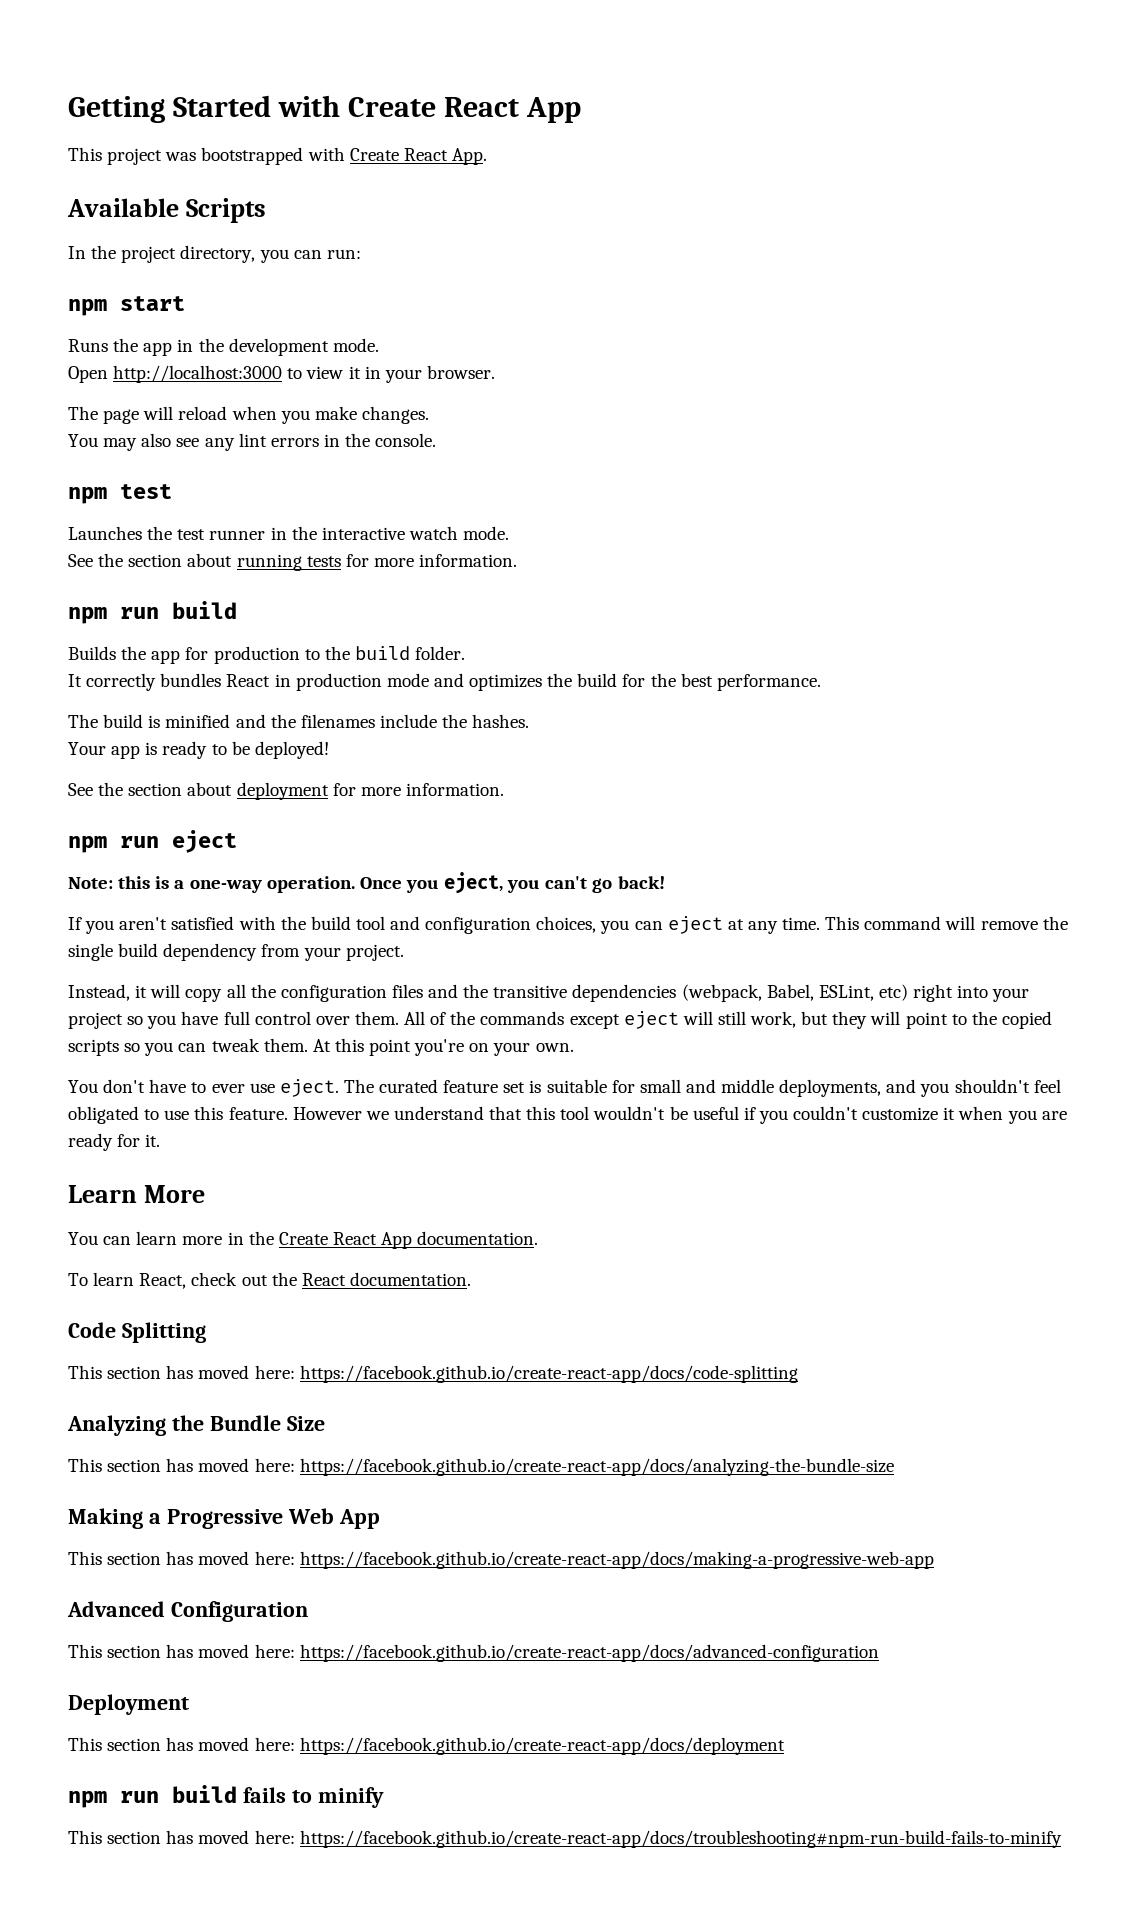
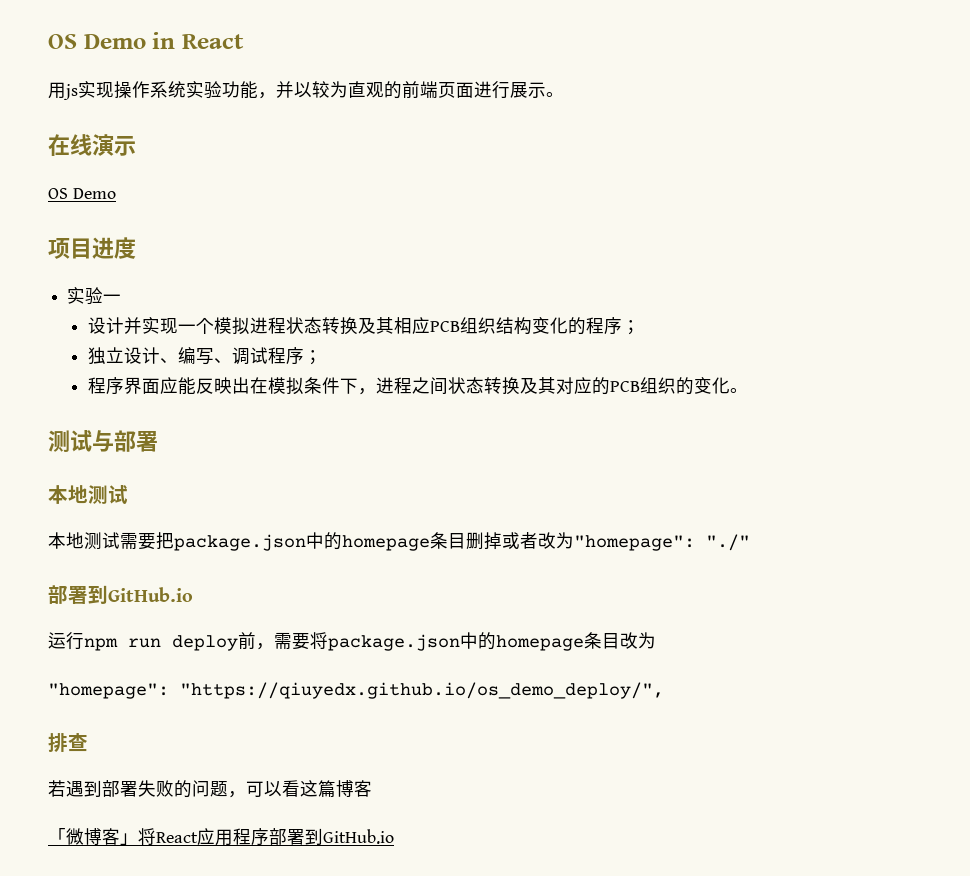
[68,95,581,123] [68,147,487,165] [67,198,266,223] [68,245,361,263] [68,296,185,316] [68,338,379,356] [68,365,495,383] [68,406,429,424] [68,433,437,451] [68,484,172,504] [68,526,510,540] [68,553,518,571] [68,601,237,624] [68,646,466,664] [68,673,821,691] [68,714,530,728] [68,741,329,759] [68,782,504,800] [68,830,237,853] [68,872,665,894] [68,916,1068,934] [68,943,404,961] [68,984,1030,1002] [68,1011,1052,1029] [68,1038,574,1056] [68,1079,1061,1097] [68,1106,1067,1124] [68,1133,161,1151] [68,1185,205,1203] [68,1231,539,1249] [68,1272,471,1289] [68,1322,206,1343] [68,1365,798,1383] [67,1415,325,1436] [68,1458,894,1476] [68,1508,380,1529] [68,1551,934,1569] [67,1601,308,1622] [68,1644,879,1662] [68,1694,189,1715] [68,1737,785,1755] [68,1785,384,1808] [68,1830,1062,1848] Getting Started with Create React App // This project was bootstrapped with Create React App. // Available Scripts // In the project directory, you can run: // npm start // Runs the app in the development mode. // Open http://localhost:3000 to view it in your browser. // The page will reload when you make changes. // You may also see any lint errors in the console. // npm test // Launches the test runner in the interactive watch mode. // See the section about running tests for more information. // npm run build // Builds the app for production to the build folder. // It correctly bundles React in production mode and optimizes the build for the best performance. // The build is minified and the filenames include the hashes. // Your app is ready to be deployed! // See the section about deployment for more information. // npm run eject // Note: this is a one-way operation. Once you eject, you can't go back! // If you aren't satisfied with the build tool and configuration choices, you can eject at any time. This command will remove the single build dependency from your project. // Instead, it will copy all the configuration files and the transitive dependencies (webpack, Babel, ESLint, etc) right into your project so you have full control over them. All of the commands except eject will still work, but they will point to the copied scripts so you can tweak them. At this point you're on your own. // You don't have to ever use eject. The curated feature set is suitable for small and middle deployments, and you shouldn't feel obligated to use this feature. However we understand that this tool wouldn't be useful if you couldn't customize it when you are ready for it. // Learn More // You can learn more in the Create React App documentation. // To learn React, check out the React documentation. // Code Splitting // This section has moved here: https://facebook.github.io/create-react-app/docs/code-splitting // Analyzing the Bundle Size // This section has moved here: https://facebook.github.io/create-react-app/docs/analyzing-the-bundle-size // Making a Progressive Web App // This section has moved here: https://facebook.github.io/create-react-app/docs/making-a-progressive-web-app // Advanced Configuration // This section has moved here: https://facebook.github.io/create-react-app/docs/advanced-configuration // Deployment // This section has moved here: https://facebook.github.io/create-react-app/docs/deployment // npm run build fails to minify // This section has moved here: https://facebook.github.io/create-react-app/docs/troubleshooting#npm-run-build-fails-to-minify -> [48,32,244,49] [48,81,564,100] [48,134,136,156] [48,188,116,199] [48,237,136,259] [67,287,122,305] [88,317,641,335] [88,347,323,365] [88,377,749,395] [48,430,158,452] [48,485,128,504] [48,532,750,551] [48,585,193,605] [48,632,656,651] [48,682,664,699] [48,733,88,752] [48,780,372,798] [48,828,394,846] OS Demo in React // 用js实现操作系统实验功能，并以较为直观的前端页面进行展示。 // 在线演示 // OS Demo // 项目进度 // 实验一 // 设计并实现一个模拟进程状态转换及其相应PCB组织结构变化的程序； // 独立设计、编写、调试程序； // 程序界面应能反映出在模拟条件下，进程之间状态转换及其对应的PCB组织的变化。 // 测试与部署 // 本地测试 // 本地测试需要把package.json中的homepage条目删掉或者改为"homepage": "./" // 部署到GitHub.io // 运行npm run deploy前，需要将package.json中的homepage条目改为 // "homepage": "https://qiuyedx.github.io/os_demo_deploy/", // 排查 // 若遇到部署失败的问题，可以看这篇博客 // 「微博客」将React应用程序部署到GitHub.io

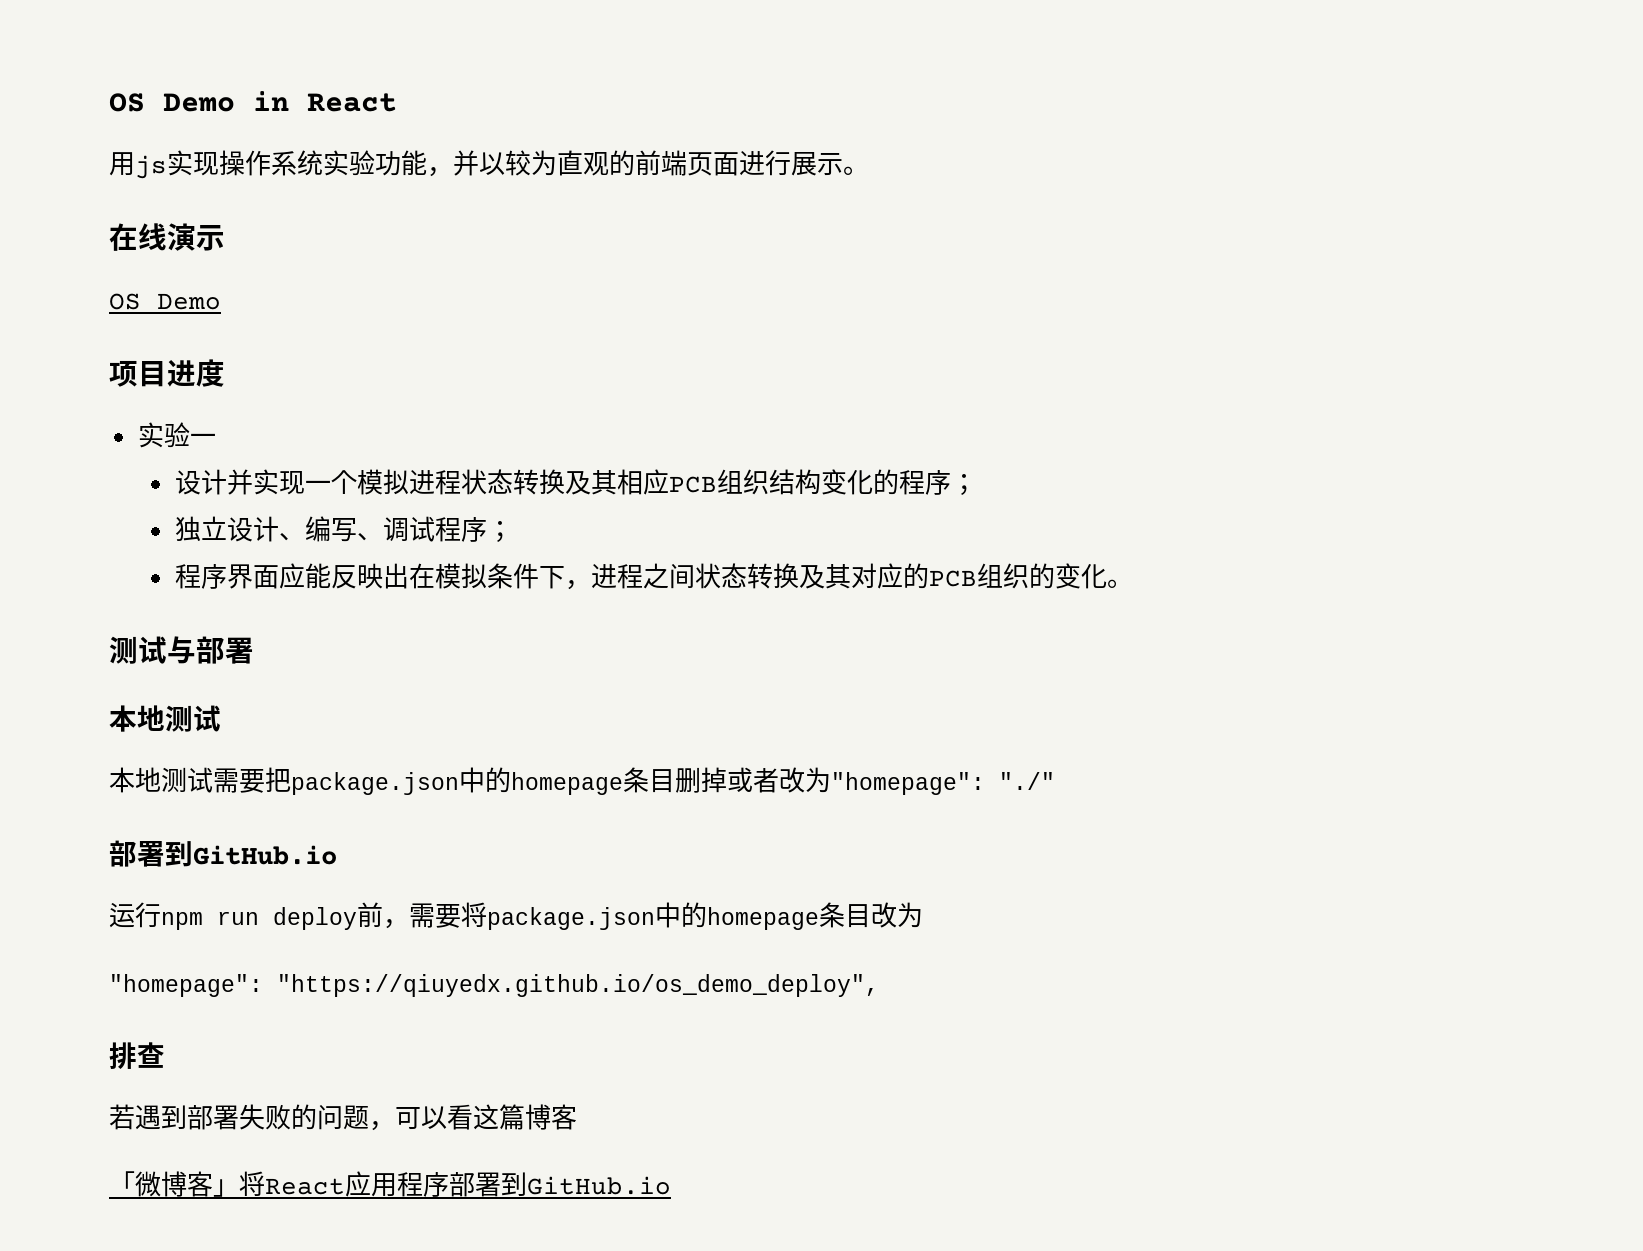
[180,682,664,699] "https://qiuyedx.github.io/os_demo_deploy/", -> [277,974,879,997] "https://qiuyedx.github.io/os_demo_deploy",

